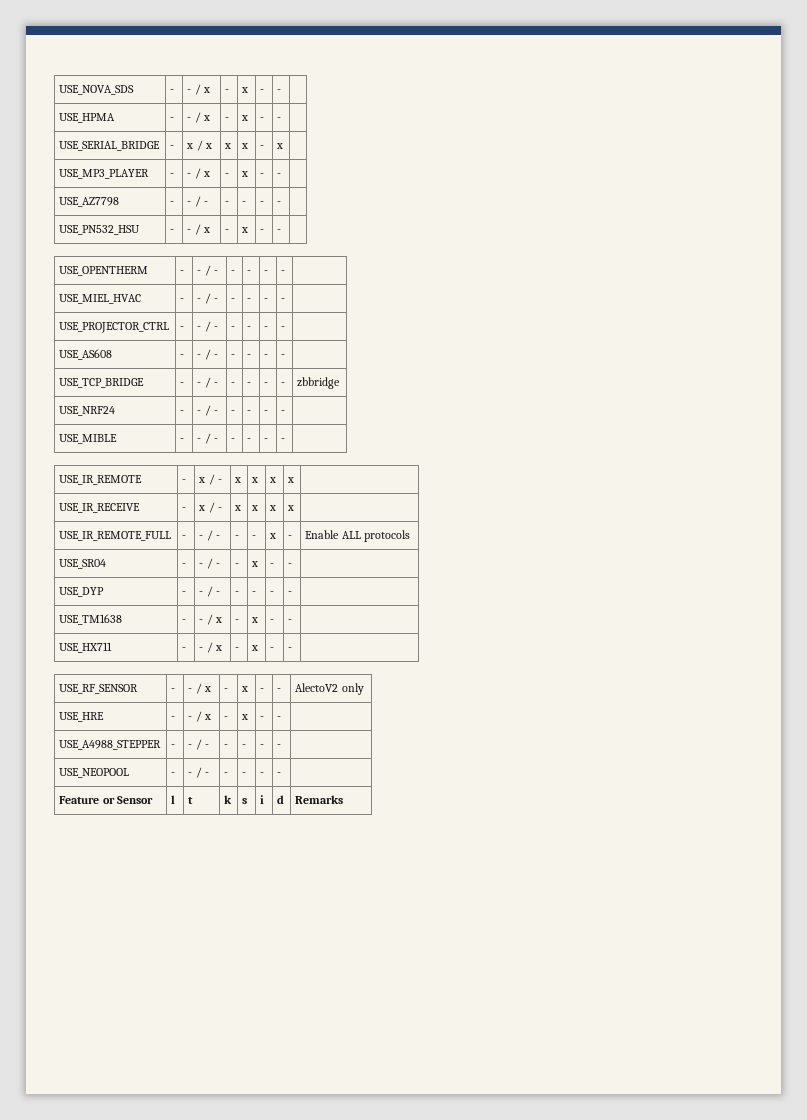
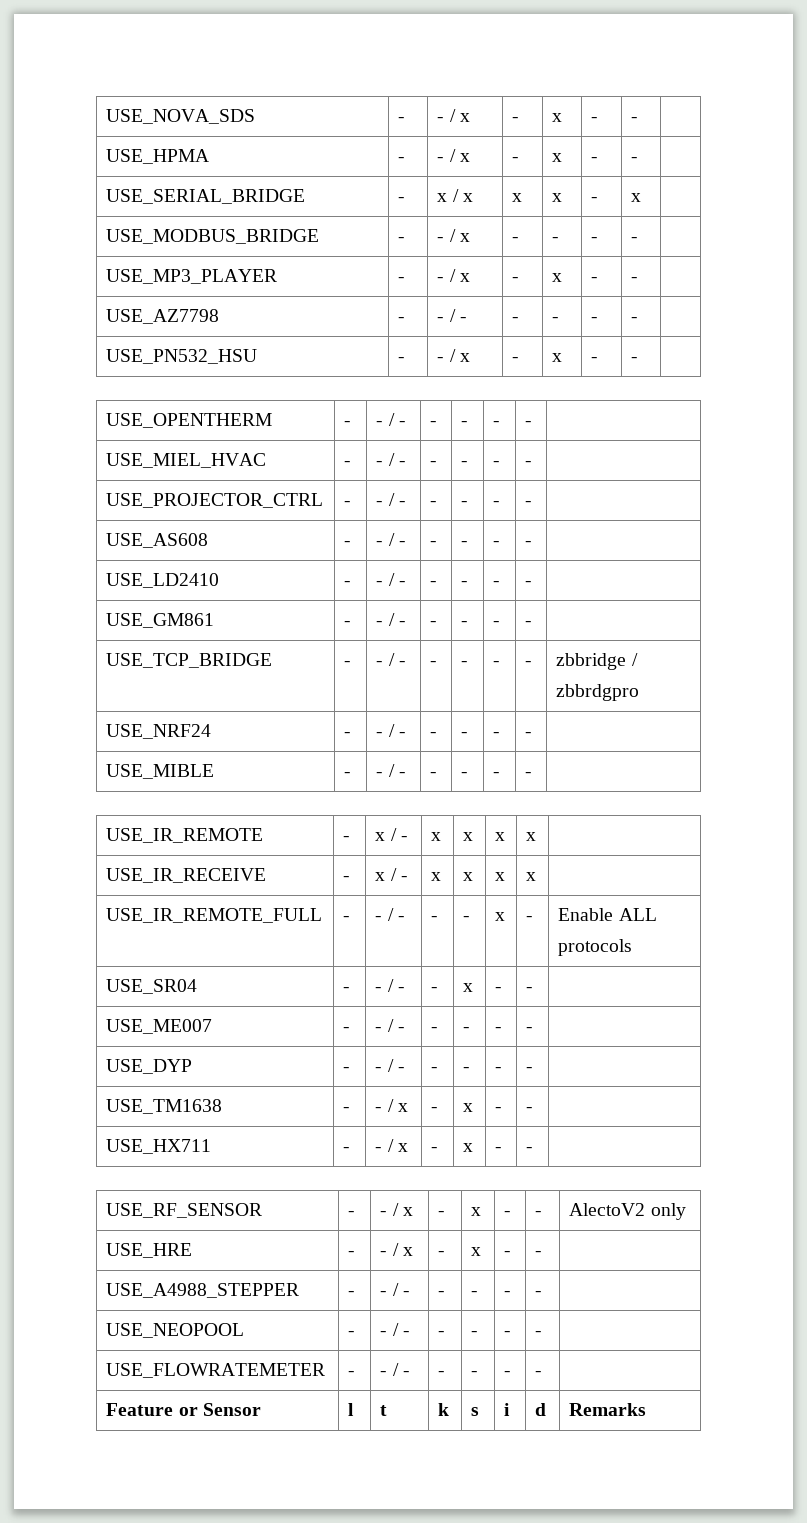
(284, 146) none -> [106,229,320,244] [398,237,406,242] [437,229,470,242] [512,237,520,242] [552,237,560,242] [591,237,599,242] [631,237,639,242] // USE_MODBUS_BRIDGE | - | - / x | - | - | - | - |
(286, 356) none -> [106,573,220,588] [344,581,352,586] [376,573,406,586] [430,581,438,586] [461,581,469,586] [493,581,501,586] [525,581,533,586] [106,613,215,628] [344,621,352,626] [376,613,406,626] [430,621,438,626] [461,621,469,626] [493,621,501,626] [525,621,533,626] // USE_LD2410 | - | - / - | - | - | - | - | // USE_GM861 | - | - / - | - | - | - | - |
(341, 383) none -> [631,653,638,666] [556,684,640,701] / zbbrdgpro
(293, 565) none -> [106,1019,213,1034] [343,1027,351,1032] [375,1019,405,1032] [431,1027,439,1032] [463,1027,471,1032] [495,1027,503,1032] [526,1027,534,1032] // USE_ME007 | - | - / - | - | - | - | - |
(282, 774) none -> [106,1363,326,1378] [348,1371,356,1376] [380,1363,410,1376] [438,1371,446,1376] [471,1371,479,1376] [504,1371,512,1376] [535,1371,543,1376] // USE_FLOWRATEMETER | - | - / - | - | - | - | - |

